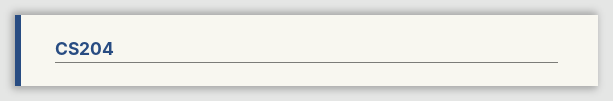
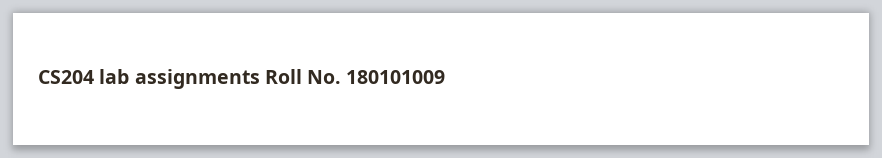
(114, 48) none -> [99,69,446,89] lab assignments Roll No. 180101009

